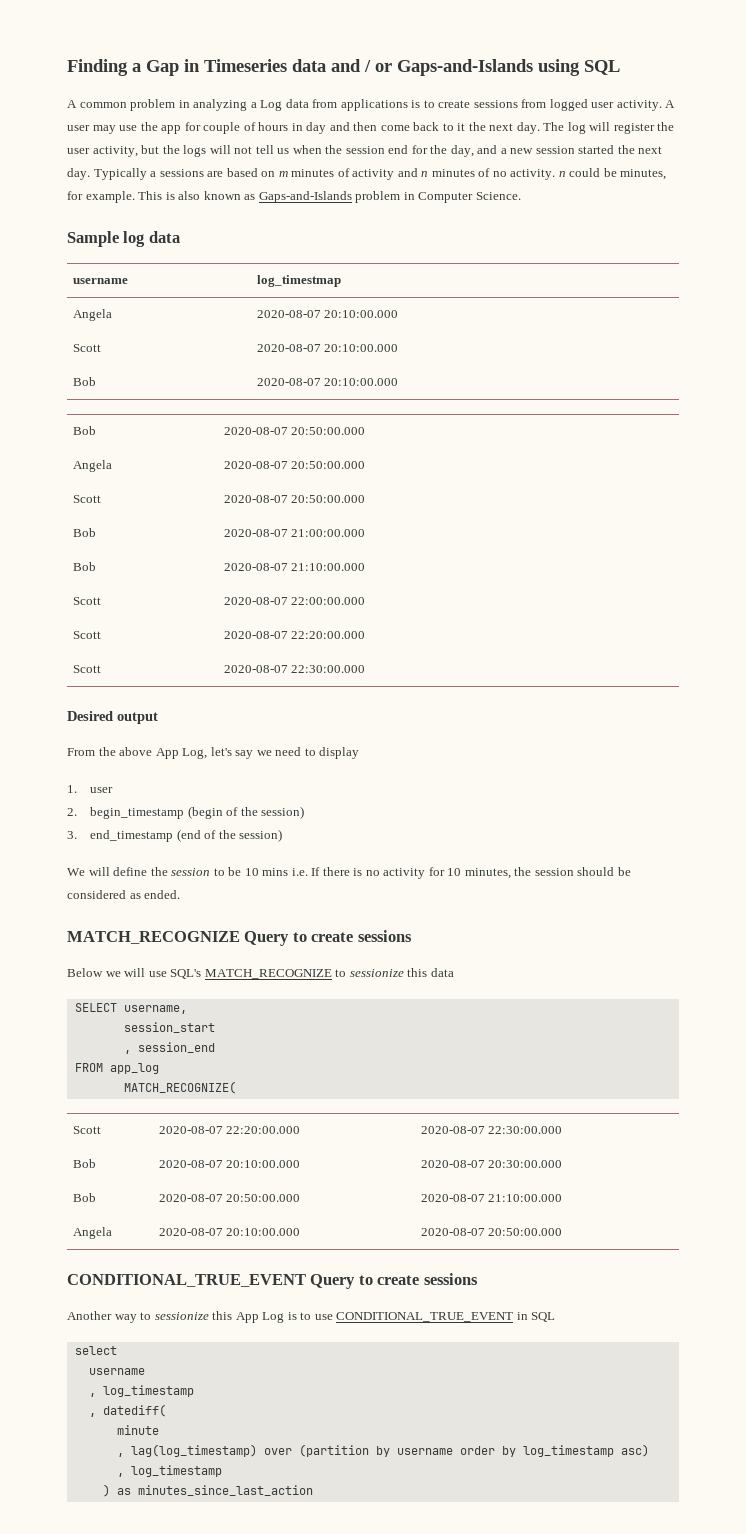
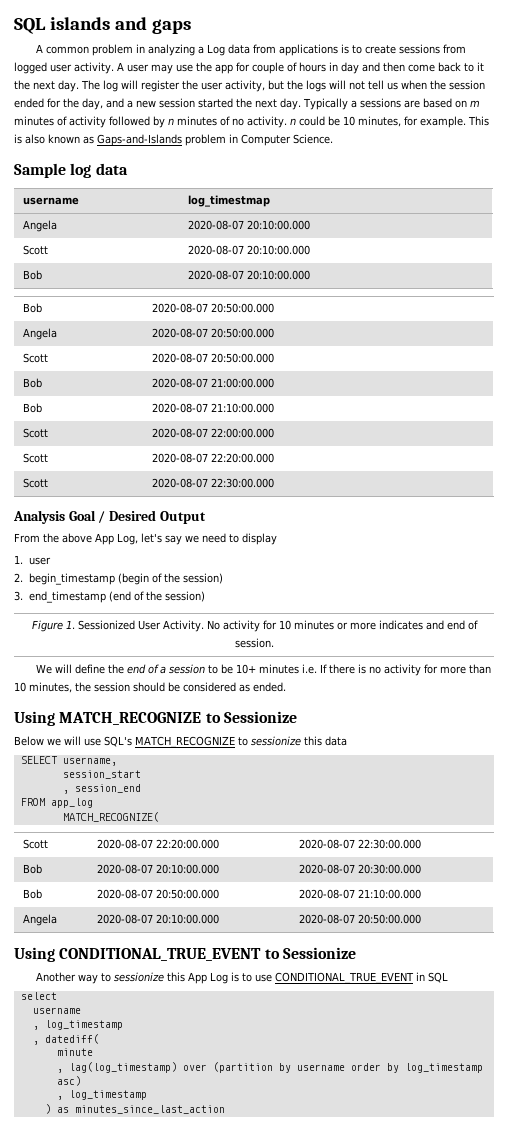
[67,59,620,76] Finding a Gap in Timeseries data and / or Gaps-and-Islands using SQL -> [14,17,191,34] SQL islands and gaps
[388,145,409,154] end -> [14,98,44,108] ended
[397,168,418,177] and -> [109,116,165,128] followed by
(617, 172) none -> [342,116,355,126] 10
[67,711,158,724] Desired output -> [13,510,206,524] Analysis Goal / Desired Output
(283, 835) none -> [31,620,478,632] [234,638,274,648] // Figure 1. Sessionized User Activity. No activity for 10 minutes or more indicates and end of session.
(168, 871) none -> [127,664,167,674] end of a
[244,868,289,876] 10 mins -> [236,664,300,674] 10+ minutes
(445, 871) none -> [440,664,492,674] more than
[67,930,412,946] MATCH_RECOGNIZE Query to create sessions -> [14,711,297,726] Using MATCH_RECOGNIZE to Sessionize
[67,1273,478,1289] CONDITIONAL_TRUE_EVENT Query to create sessions -> [14,947,356,962] Using CONDITIONAL_TRUE_EVENT to Sessionize

